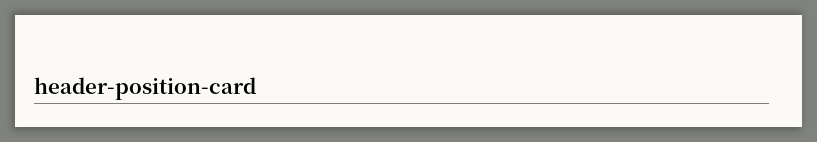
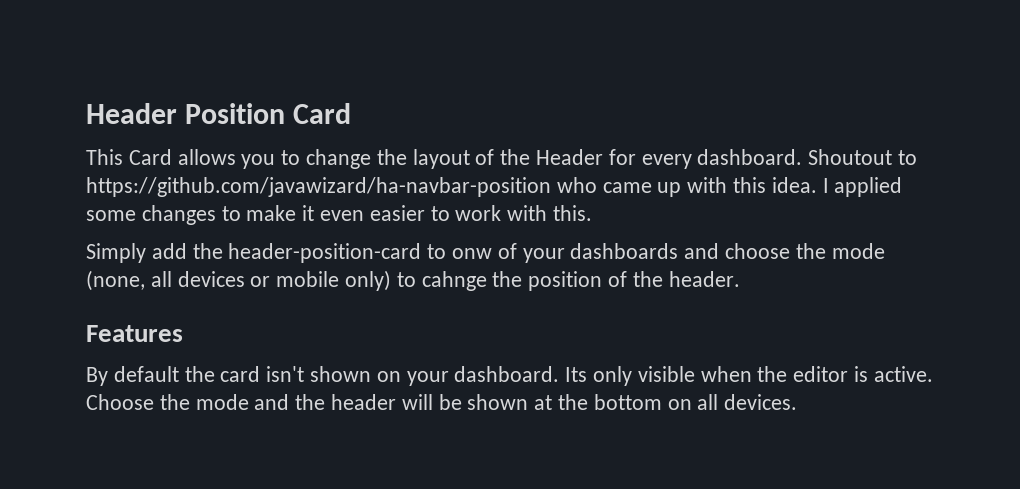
[34,77,256,100] header-position-card -> [86,103,352,124] [86,149,918,169] [86,177,903,197] [86,205,593,225] [86,243,885,263] [86,270,740,291] [86,325,183,342] [86,366,933,386] [86,394,798,410] Header Position Card // This Card allows you to change the layout of the Header for every dashboard. Shoutout to https://github.com/javawizard/ha-navbar-position who came up with this idea. I applied some changes to make it even easier to work with this. // Simply add the header-position-card to onw of your dashboards and choose the mode (none, all devices or mobile only) to cahnge the position of the header. // Features // By default the card isn't shown on your dashboard. Its only visible when the editor is active. Choose the mode and the header will be shown at the bottom on all devices.

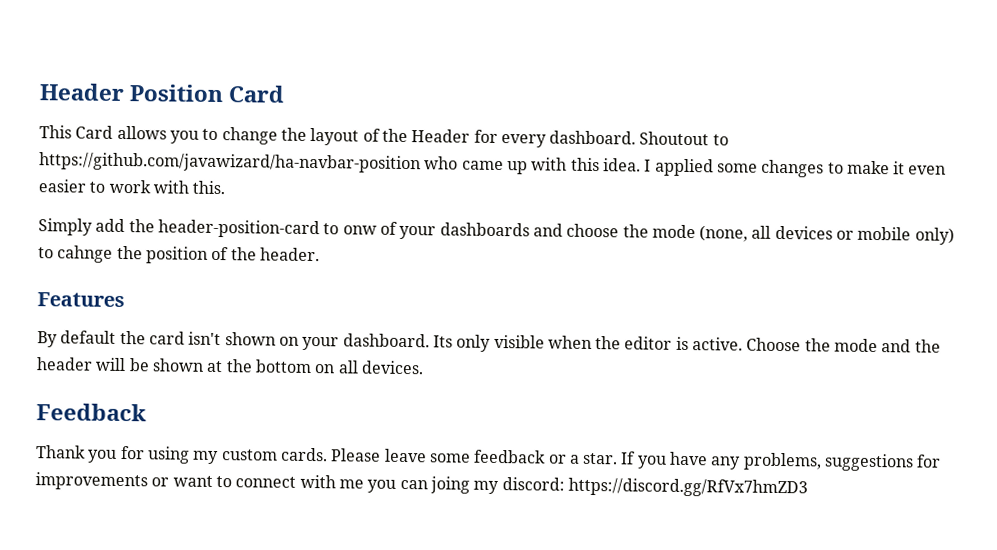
(798, 402) none -> [36,403,147,422] [36,445,942,472] [35,472,808,498] // Feedback // Thank you for using my custom cards. Please leave some feedback or a star. If you have any problems, suggestions for improvements or want to connect with me you can joing my discord: https://discord.gg/RfVx7hmZD3

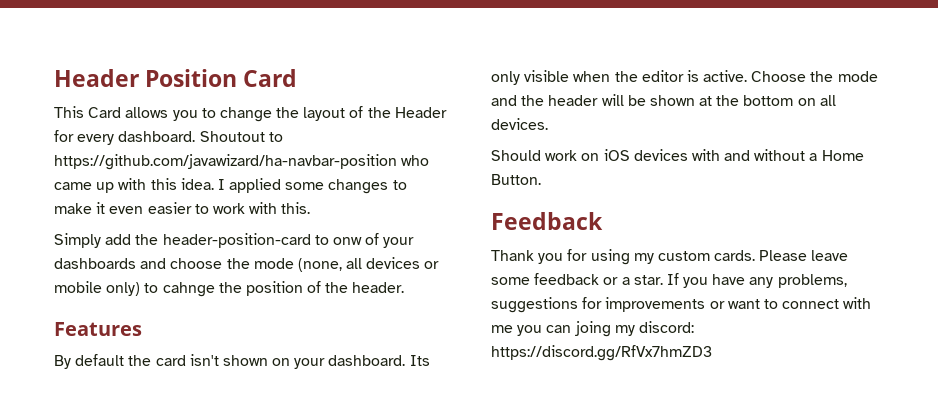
(424, 367) none -> [491,149,864,161] [491,174,541,185] // Should work on iOS devices with and without a Home Button.

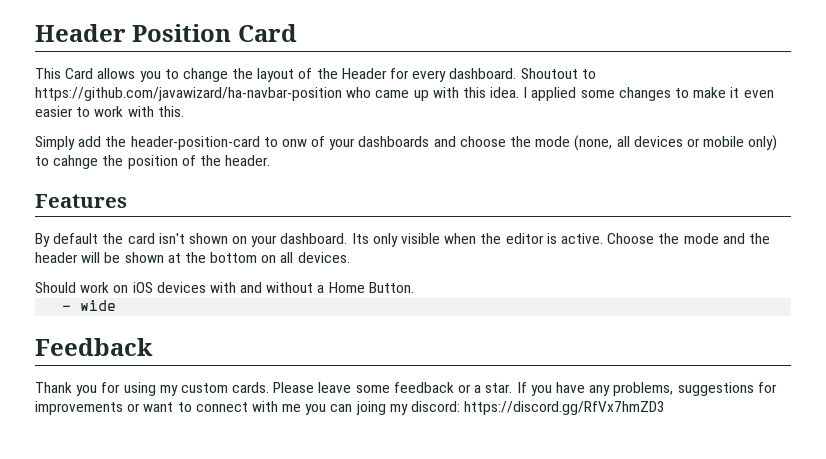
(541, 179) none -> [62,300,117,311] // - wide

